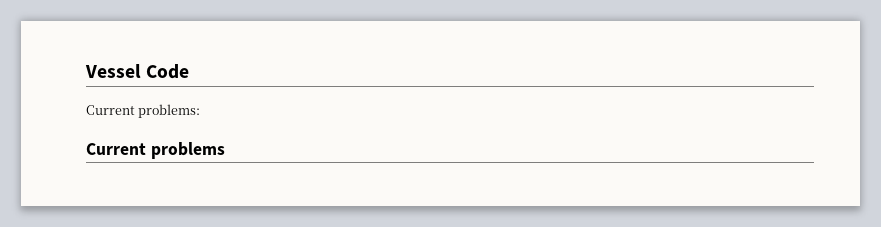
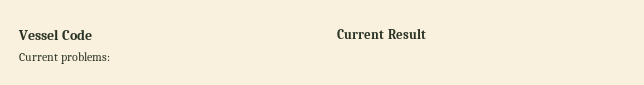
[150,142,225,159] problems -> [387,28,426,39] Result

